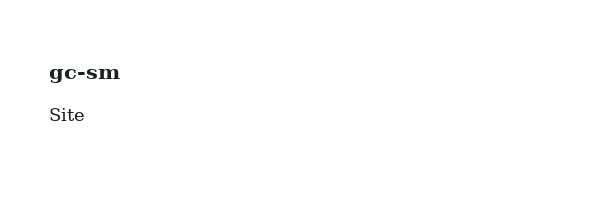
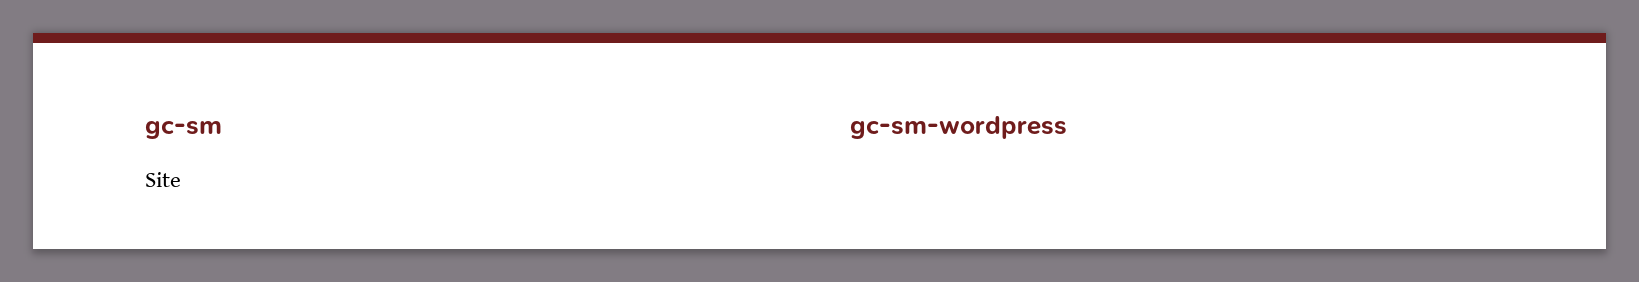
(85, 114) none -> [850,116,1067,139] // gc-sm-wordpress

